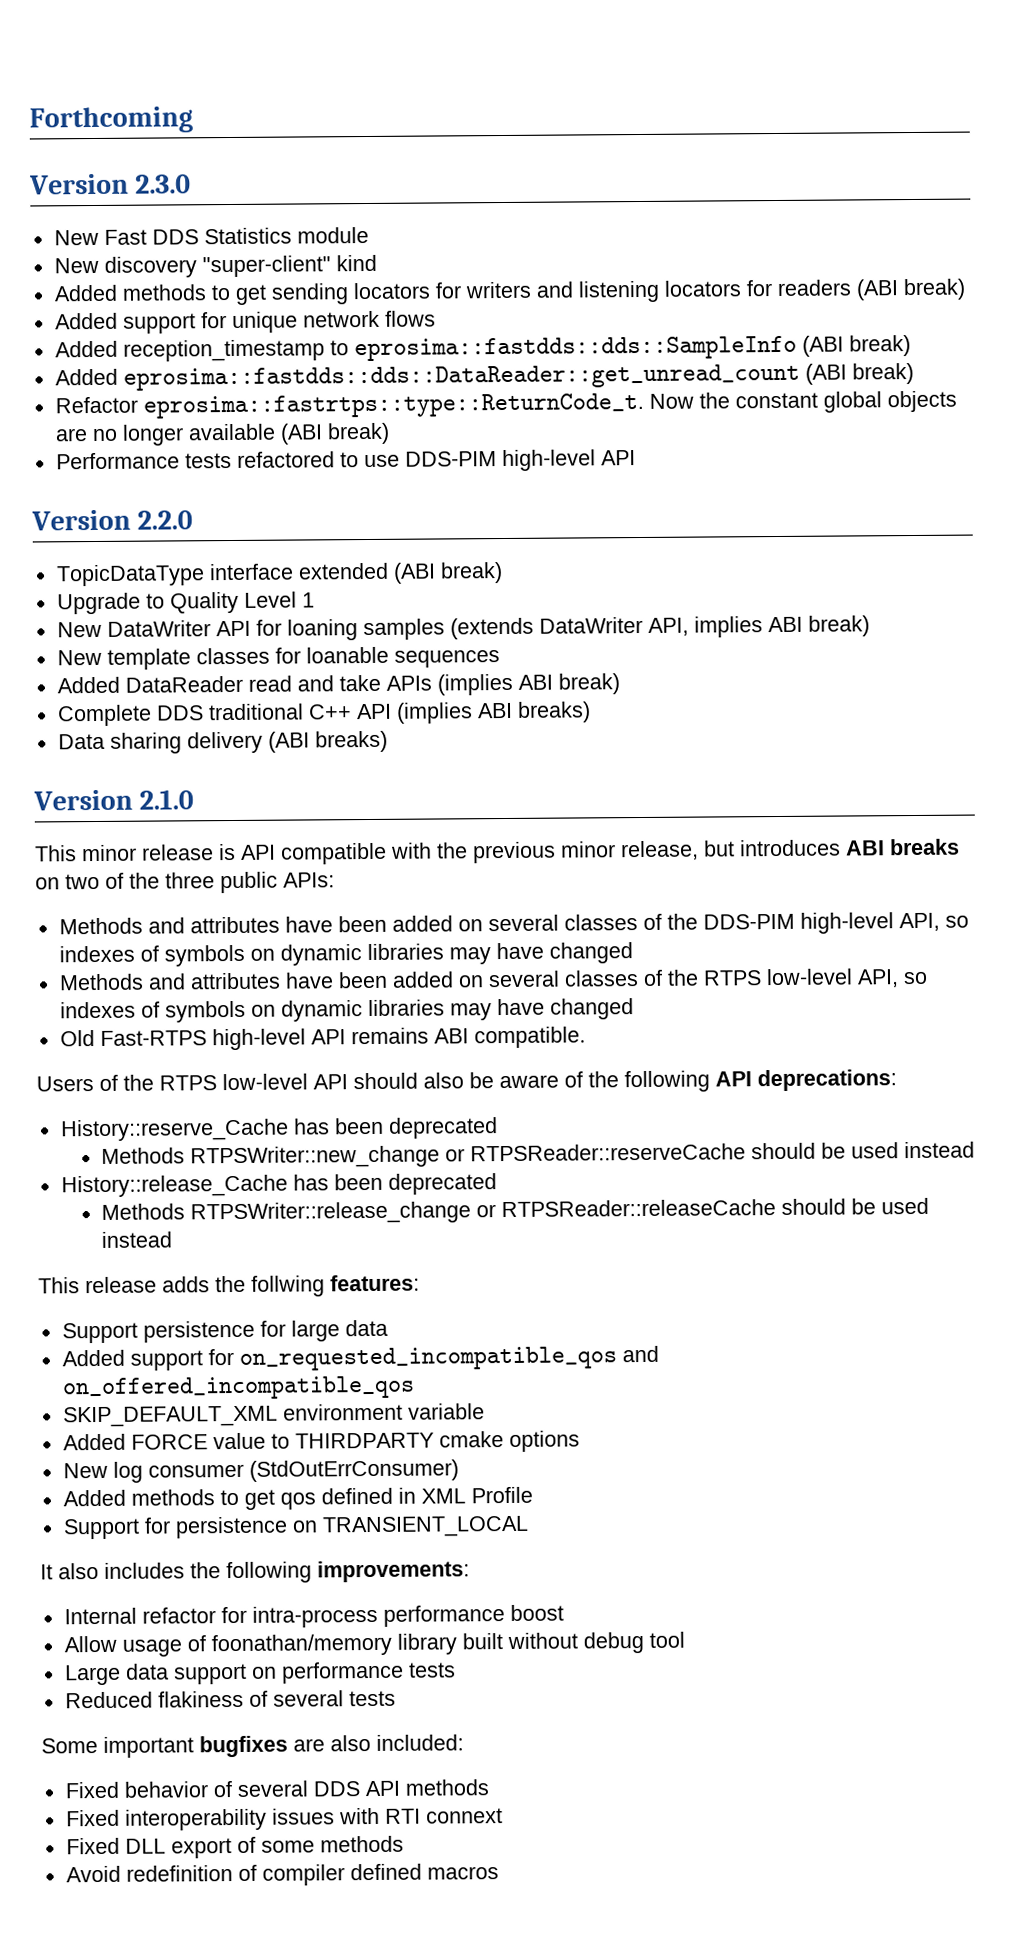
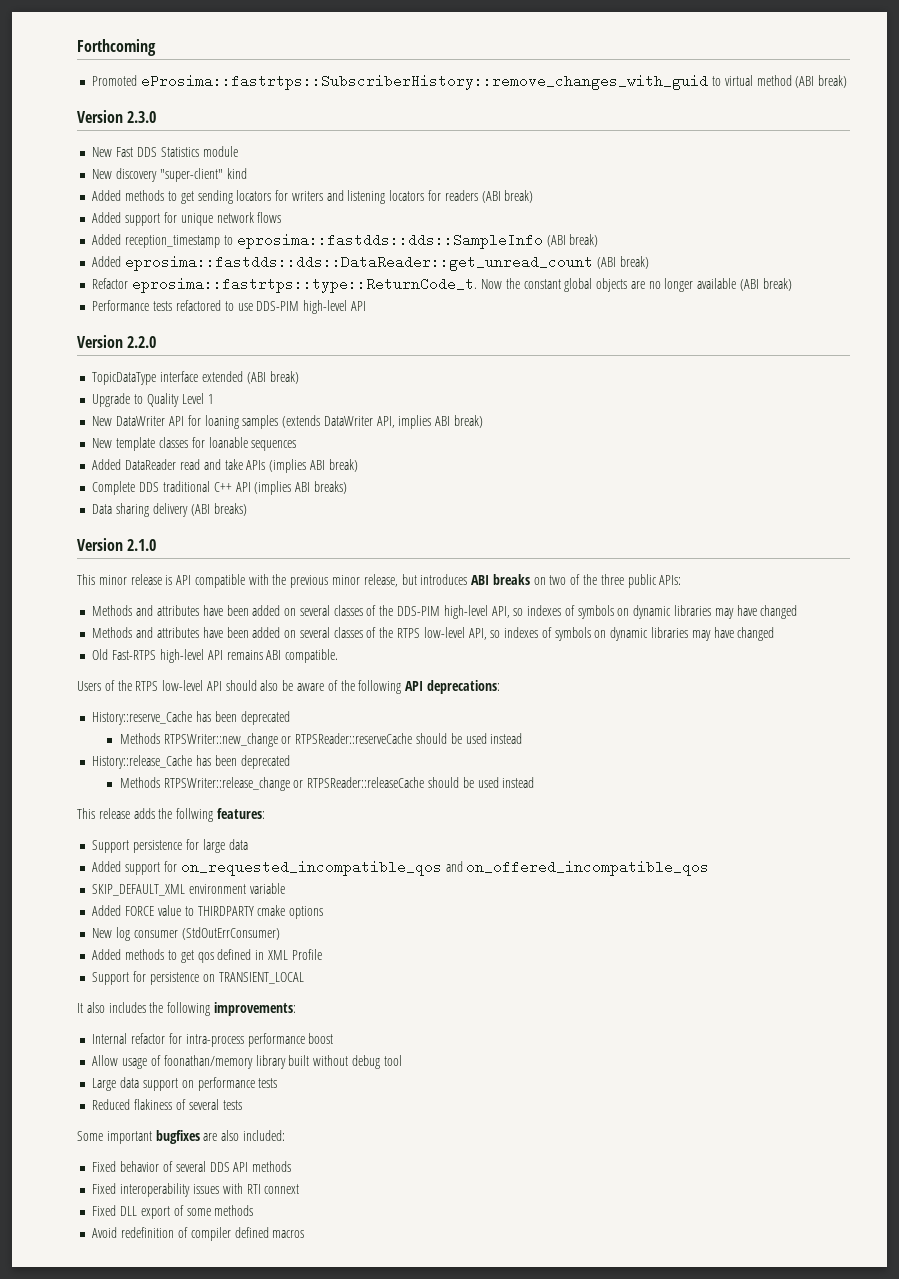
(193, 120) none -> [92,74,848,90] // Promoted eProsima::fastrtps::SubscriberHistory::remove_changes_with_guid to virtual method (ABI break)

